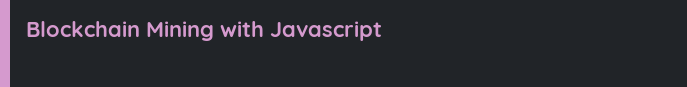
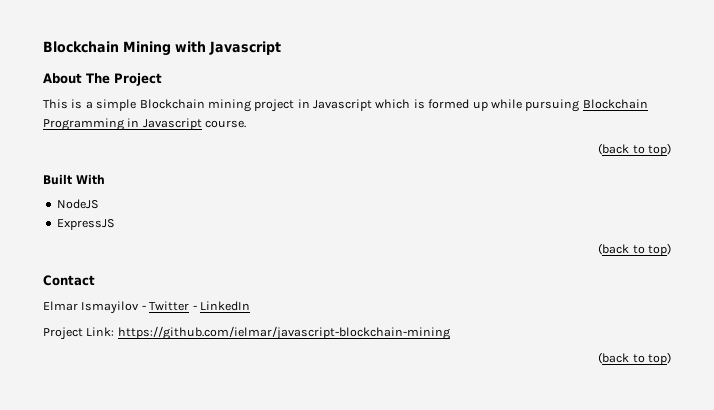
(382, 31) none -> [43,73,162,86] [43,99,648,112] [43,118,247,131] [598,143,671,156] [43,174,105,185] [56,199,99,209] [56,219,115,230] [598,243,671,256] [43,275,95,286] [43,301,250,314] [43,326,450,340] [598,352,671,365] // About The Project // This is a simple Blockchain mining project in Javascript which is formed up while pursuing Blockchain Programming in Javascript course. // (back to top) // Built With // NodeJS // ExpressJS // (back to top) // Contact // Elmar Ismayilov - Twitter - LinkedIn // Project Link: https://github.com/ielmar/javascript-blockchain-mining // (back to top)

